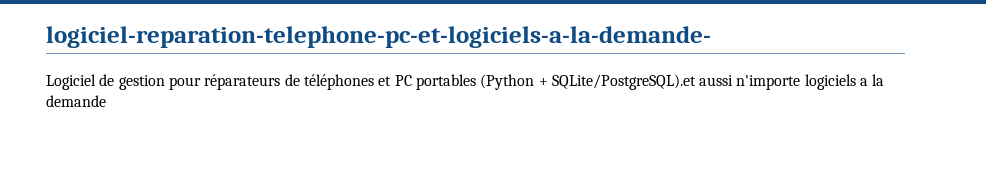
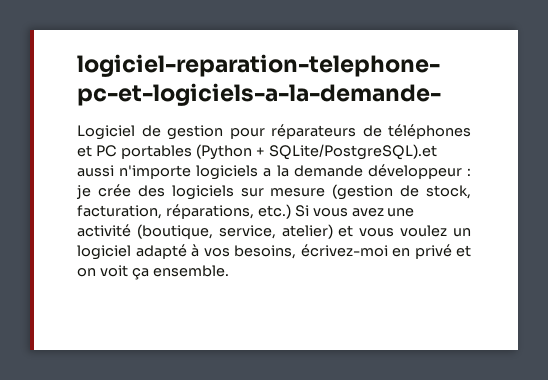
(106, 101) none -> [367,164,471,179] [76,184,471,200] [77,204,415,219] [77,224,472,239] [77,244,471,260] [77,265,229,280] développeur : je crée des logiciels sur mesure (gestion de stock, facturation, réparations, etc.) Si vous avez une activité (boutique, service, atelier) et vous voulez un logiciel adapté à vos besoins, écrivez-moi en privé et on voit ça ensemble.

